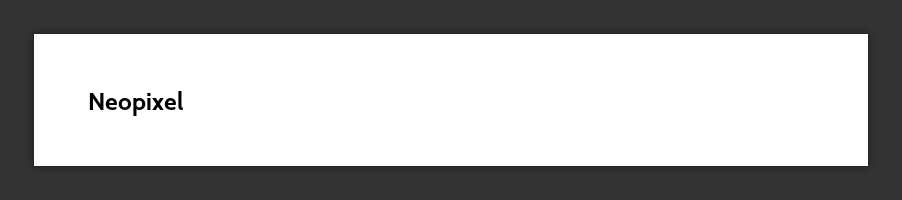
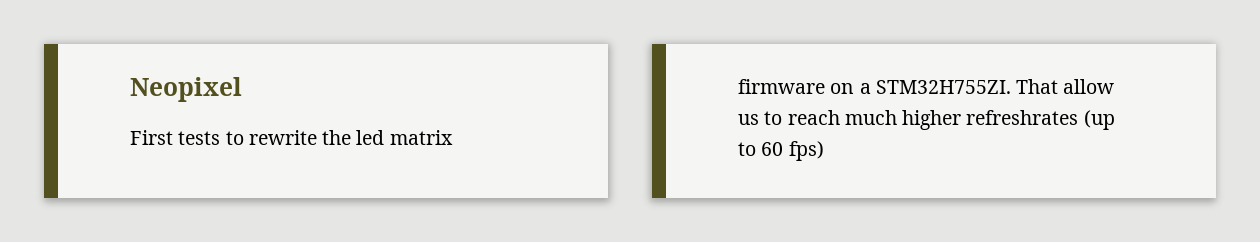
(183, 103) none -> [130,130,453,145] [738,79,1115,94] [738,110,1115,130] [738,141,824,161] // First tests to rewrite the led matrix firmware on a STM32H755ZI. That allow us to reach much higher refreshrates (up to 60 fps)

